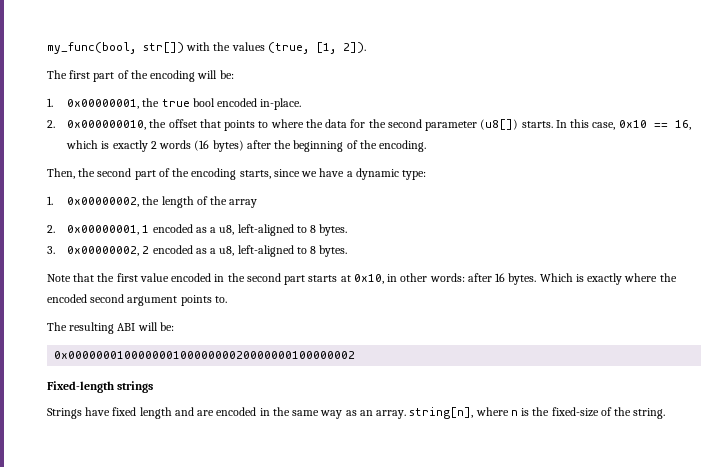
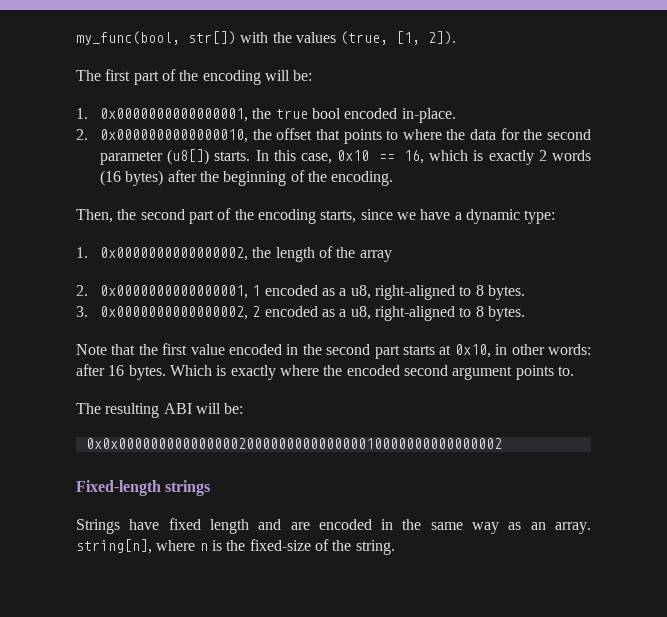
[67,99,140,109] 0x00000001, -> [99,108,248,122] 0x0000000000000001,
[67,120,147,130] 0x000000010, -> [99,129,248,143] 0x0000000000000010,
[67,197,140,207] 0x00000002, -> [99,247,248,261] 0x0000000000000002,
[67,225,140,235] 0x00000001, -> [99,285,248,299] 0x0000000000000001,
[237,224,294,236] left-aligned -> [374,285,455,300] right-aligned
[67,246,140,256] 0x00000002, -> [99,306,248,320] 0x0000000000000002,
[237,245,294,257] left-aligned -> [374,306,455,321] right-aligned
[54,351,356,359] 0x00000001000000010000000020000000100000002 -> [85,438,502,449] 0x0x000000000000000200000000000000010000000000000002

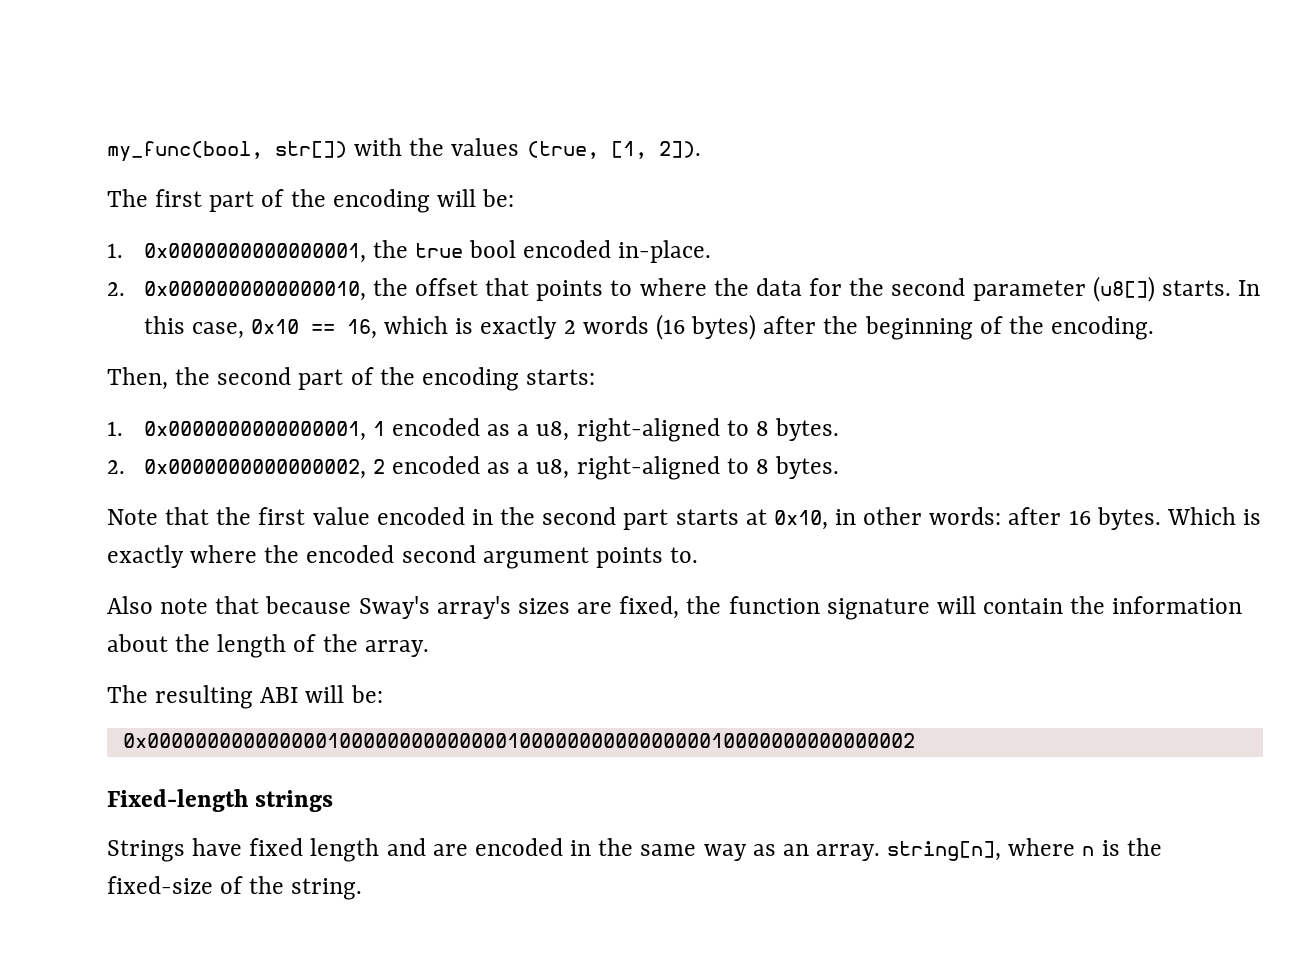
[320,209,556,224] [76,246,392,262] [76,285,88,296] starts, since we have a dynamic type: // 1. 0x0000000000000002, the length of the array // 2. -> [526,369,596,385] [107,421,123,436] starts: // 1.
[76,306,88,317] 3. -> [107,460,125,474] 2.
(574, 371) none -> [107,596,1243,620] [107,634,429,658] // Also note that because Sway's array's sizes are fixed, the function signature will contain the information about the length of the array.
[85,438,502,449] 0x0x000000000000000200000000000000010000000000000002 -> [122,733,915,748] 0x0000000000000001000000000000001000000000000000010000000000000002

